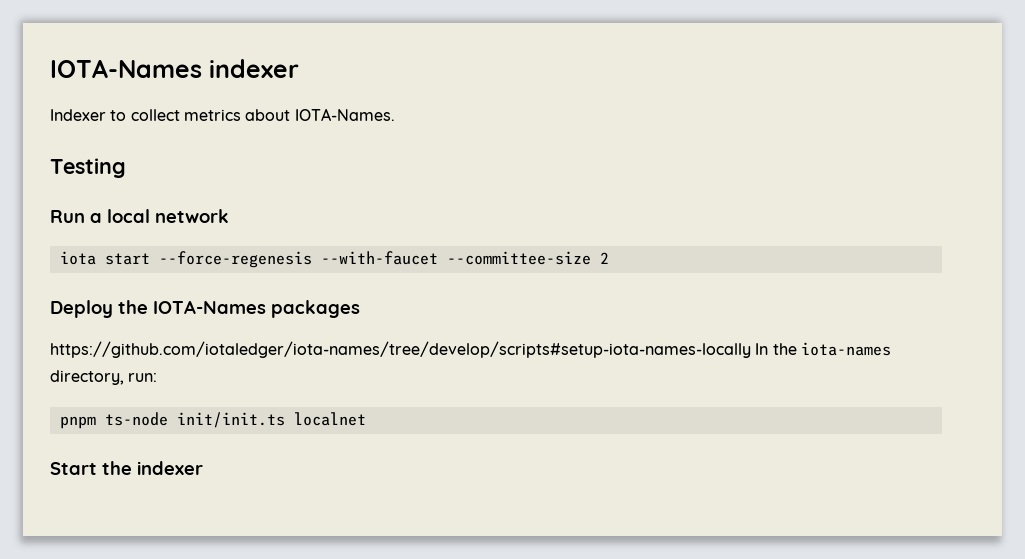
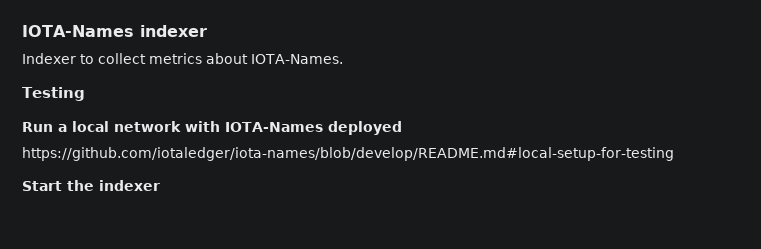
[59,251,609,268] [50,300,360,318] [50,341,891,358] [50,370,158,385] [59,412,366,429] // iota start --force-regenesis --with-faucet --committee-size 2 // Deploy the IOTA-Names packages // https://github.com/iotaledger/iota-names/tree/develop/scripts#setup-iota-names-locally In the iota-names directory, run: // pnpm ts-node init/init.ts localnet -> [185,121,402,135] [22,147,674,161] with IOTA-Names deployed // https://github.com/iotaledger/iota-names/blob/develop/README.md#local-setup-for-testing

